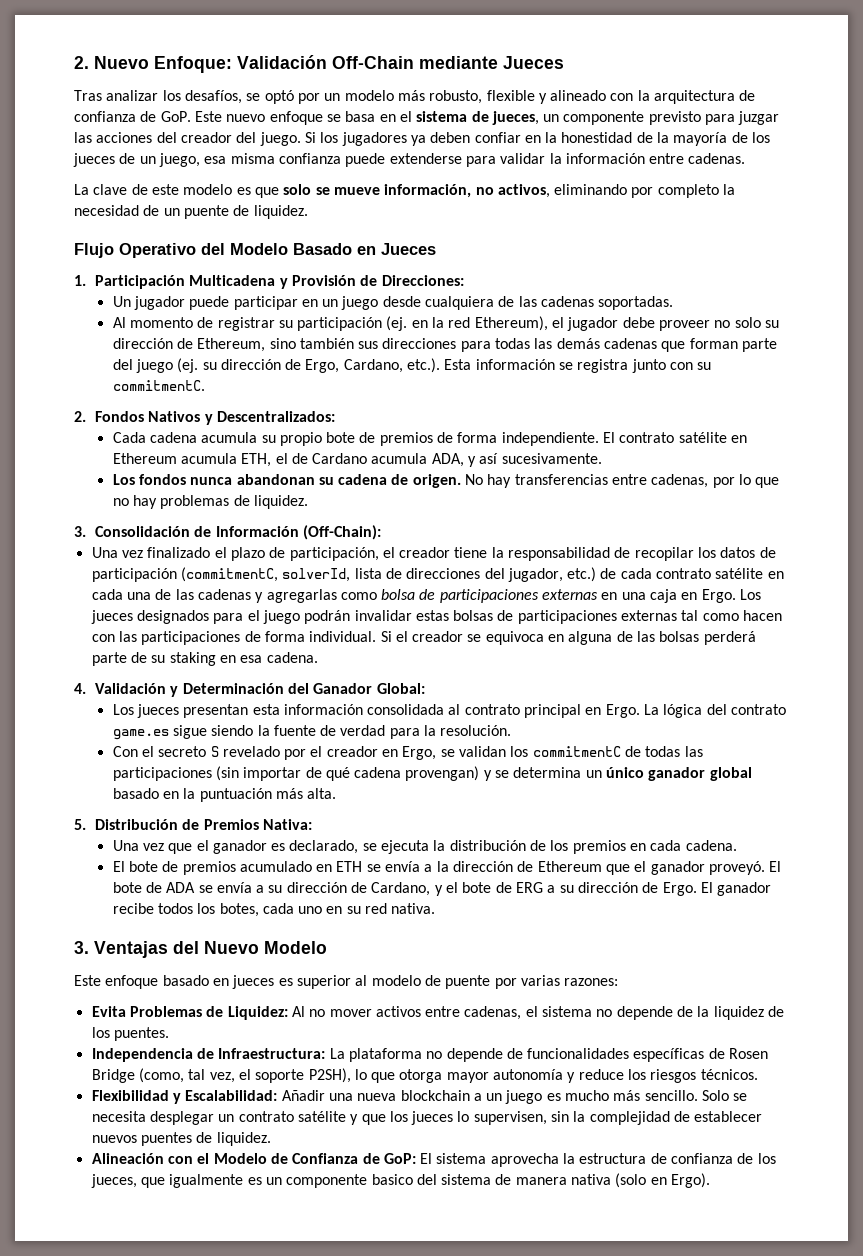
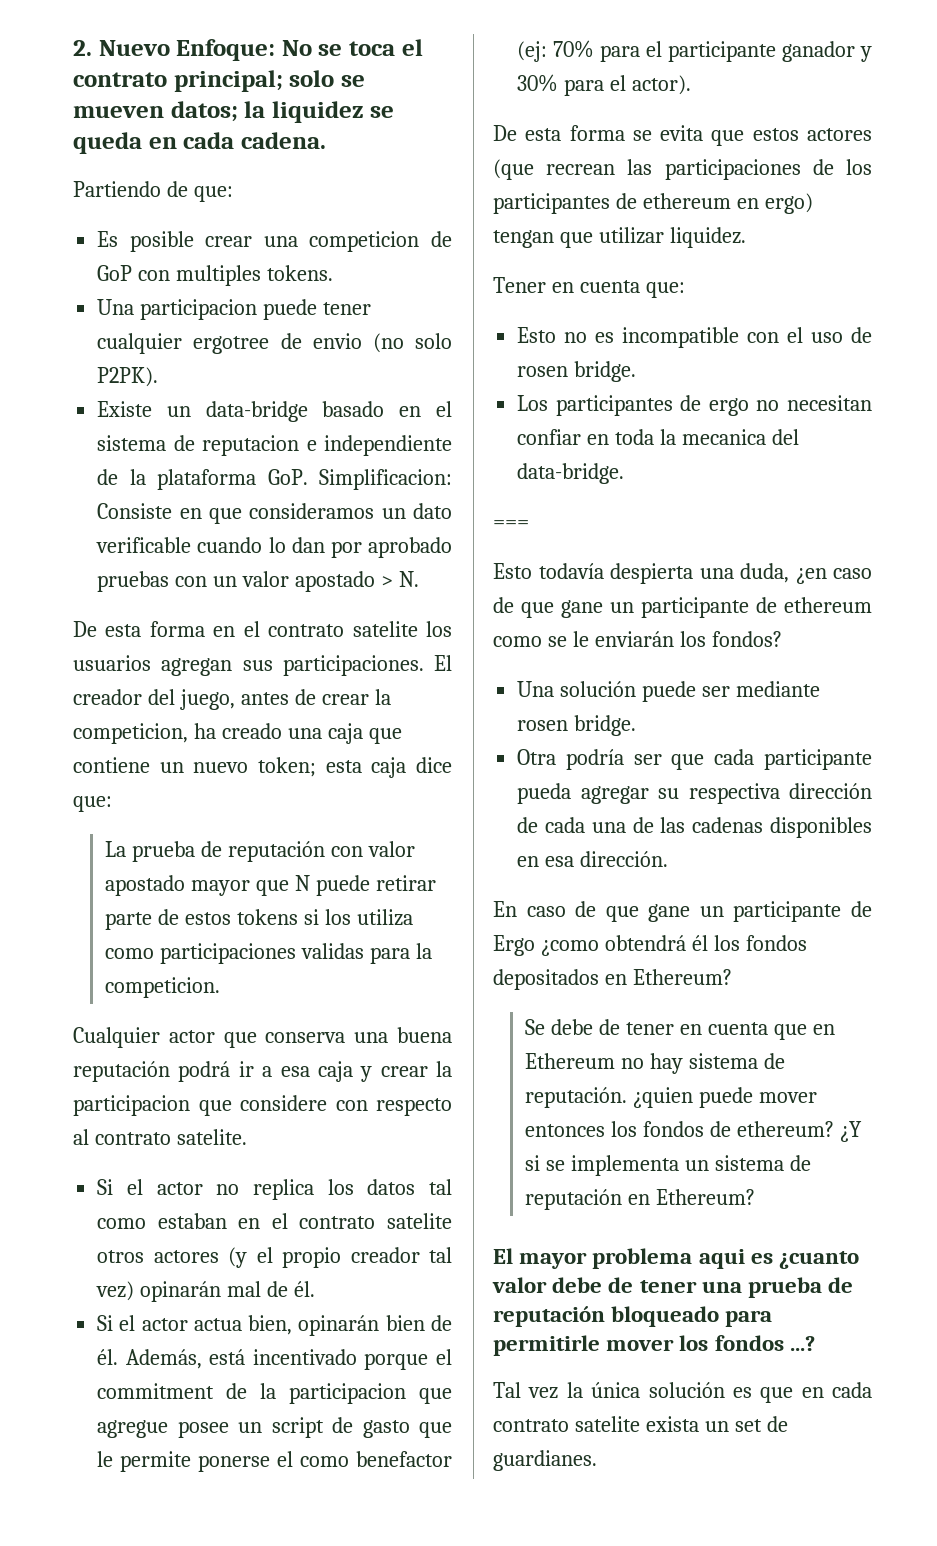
[237,55,564,69] [74,90,756,104] [74,111,780,125] [74,132,771,146] [73,153,746,167] [74,184,736,198] [74,205,308,219] [74,243,436,258] [74,275,464,289] [112,296,674,310] [112,316,779,331] [112,338,778,352] [112,358,712,373] [112,380,205,391] [74,411,335,425] [112,432,748,446] [112,453,602,467] [112,474,780,488] [112,495,308,509] [74,525,381,540] [91,547,776,561] [91,567,784,582] Validación Off-Chain mediante Jueces // Tras analizar los desafíos, se optó por un modelo más robusto, flexible y alineado con la arquitectura de confianza de GoP. Este nuevo enfoque se basa en el sistema de jueces, un componente previsto para juzgar las acciones del creador del juego. Si los jugadores ya deben confiar en la honestidad de la mayoría de los jueces de un juego, esa misma confianza puede extenderse para validar la información entre cadenas. // La clave de este modelo es que solo se mueve información, no activos, eliminando por completo la necesidad de un puente de liquidez. // Flujo Operativo del Modelo Basado en Jueces // 1. Participación Multicadena y Provisión de Direcciones: // Un jugador puede participar en un juego desde cualquiera de las cadenas soportadas. // Al momento de registrar su participación (ej. en la red Ethereum), el jugador debe proveer no solo su dirección de Ethereum, sino también sus direcciones para todas las demás cadenas que forman parte del juego (ej. su dirección de Ergo, Cardano, etc.). Esta información se registra junto con su commitmentC. // 2. Fondos Nativos y Descentralizados: // Cada cadena acumula su propio bote de premios de forma independiente. El contrato satélite en Ethereum acumula ETH, el de Cardano acumula ADA, y así sucesivamente. // Los fondos nunca abandonan su cadena de origen. No hay transferencias entre cadenas, por lo que no hay problemas de liquidez. // 3. Consolidación de Información (Off-Chain): // Una vez finalizado el plazo de participación, el creador tiene la responsabilidad de recopilar los datos de participación (commitmentC, solverId, lista de direcciones del jugador, etc.) de cada contrato satélite en -> [281,39,423,56] [73,70,365,92] [73,101,395,123] [73,132,326,154] [73,181,233,202] [97,231,453,252] [97,265,334,286] [97,299,372,320] [97,333,453,354] [97,367,159,387] [97,401,452,422] [97,435,453,456] [97,469,453,490] [97,503,453,524] [96,537,453,558] [97,571,419,592] [73,621,453,637] [73,655,452,676] [73,689,391,710] [73,723,402,744] [73,757,452,778] [73,796,112,812] [105,841,415,862] [105,875,436,896] [105,909,413,930] [105,943,432,964] [105,977,221,998] [73,1027,453,1048] [73,1061,452,1082] [73,1095,452,1116] [73,1129,247,1145] [97,1179,453,1200] [97,1213,452,1229] [97,1247,453,1268] [96,1281,315,1302] [97,1315,453,1336] [97,1349,452,1370] [97,1383,453,1404] [97,1417,453,1438] [97,1451,452,1472] [517,40,872,62] [517,74,692,96] [493,125,872,146] [493,159,872,180] [493,193,813,214] [493,227,746,248] [493,277,685,298] [517,327,872,348] [517,361,637,382] [517,395,872,416] [517,429,799,445] [517,463,625,484] [493,520,529,529] [493,563,872,584] [493,597,872,618] [493,631,782,647] [517,681,820,702] [517,715,637,736] [517,749,872,770] [517,783,872,804] [517,817,539,833] No se toca el contrato principal; solo se mueven datos; la liquidez se queda en cada cadena. // Partiendo de que: // Es posible crear una competicion de GoP con multiples tokens. // Una participacion puede tener cualquier ergotree de envio (no solo P2PK). // Existe un data-bridge basado en el sistema de reputacion e independiente de la plataforma GoP. Simplificacion: Consiste en que consideramos un dato verificable cuando lo dan por aprobado pruebas con un valor apostado > N. // De esta forma en el contrato satelite los usuarios agregan sus participaciones. El creador del juego, antes de crear la competicion, ha creado una caja que contiene un nuevo token; esta caja dice que: // La prueba de reputación con valor apostado mayor que N puede retirar parte de estos tokens si los utiliza como participaciones validas para la competicion. // Cualquier actor que conserva una buena reputación podrá ir a esa caja y crear la participacion que considere con respecto al contrato satelite. // Si el actor no replica los datos tal como estaban en el contrato satelite otros actores (y el propio creador tal vez) opinarán mal de él. // Si el actor actua bien, opinarán bien de él. Además, está incentivado porque el commitment de la participacion que agregue posee un script de gasto que le permite ponerse el como benefactor (ej: 70% para el participante ganador y 30% para el actor). // De esta forma se evita que estos actores (que recrean las participaciones de los participantes de ethereum en ergo) tengan que utilizar liquidez. // Tener en cuenta que: // Esto no es incompatible con el uso de rosen bridge. // Los participantes de ergo no necesitan confiar en toda la mecanica del data-bridge. // === // Esto todavía despierta una duda, ¿en caso de que gane un participante de ethereum como se le enviarán los fondos? // Una solución puede ser mediante rosen bridge. // Otra podría ser que cada participante pueda agregar su respectiva dirección de
[255,589,762,603] [90,610,783,624] [91,631,756,645] [91,652,318,666] [74,683,425,697] [112,704,787,718] [112,725,512,740] [112,746,703,760] [112,766,752,781] [112,788,337,802] [74,819,312,830] [112,840,737,854] [112,861,782,875] [112,882,772,896] [112,903,436,917] [74,941,327,958] [74,975,619,989] [91,1006,785,1020] [91,1027,169,1041] [91,1048,769,1062] [91,1068,758,1083] [91,1090,748,1104] [91,1111,763,1125] [91,1132,271,1146] [91,1153,776,1167] [90,1173,711,1188] y agregarlas como bolsa de participaciones externas en una caja en Ergo. Los jueces designados para el juego podrán invalidar estas bolsas de participaciones externas tal como hacen con las participaciones de forma individual. Si el creador se equivoca en alguna de las bolsas perderá parte de su staking en esa cadena. // 4. Validación y Determinación del Ganador Global: // Los jueces presentan esta información consolidada al contrato principal en Ergo. La lógica del contrato game.es sigue siendo la fuente de verdad para la resolución. // Con el secreto S revelado por el creador en Ergo, se validan los commitmentC de todas las participaciones (sin importar de qué cadena provengan) y se determina un único ganador global basado en la puntuación más alta. // 5. Distribución de Premios Nativa: // Una vez que el ganador es declarado, se ejecuta la distribución de los premios en cada cadena. // El bote de premios acumulado en ETH se envía a la dirección de Ethereum que el ganador proveyó. El bote de ADA se envía a su dirección de Cardano, y el bote de ERG a su dirección de Ergo. El ganador recibe todos los botes, cada uno en su red nativa. // 3. Ventajas del Nuevo Modelo // Este enfoque basado en jueces es superior al modelo de puente por varias razones: // Evita Problemas de Liquidez: Al no mover activos entre cadenas, el sistema no depende de la liquidez de los puentes. // Independencia de Infraestructura: La plataforma no depende de funcionalidades específicas de Rosen Bridge (como, tal vez, el soporte P2SH), lo que otorga mayor autonomía y reduce los riesgos técnicos. // Flexibilidad y Escalabilidad: Añadir una nueva blockchain a un juego es mucho más sencillo. Solo se necesita desplegar un contrato satélite y que los jueces lo supervisen, sin la complejidad de establecer nuevos puentes de liquidez. // Alineación con el Modelo de Confianza de GoP: El sistema aprovecha la estructura de confianza de los jueces, que igualmente es un componente basico del sistema de manera nativa (solo en Ergo). -> [770,817,872,838] [517,851,669,867] [493,901,872,922] [493,935,807,956] [493,969,732,990] [525,1019,835,1040] [525,1053,785,1074] [525,1087,818,1108] [525,1121,862,1142] [525,1155,811,1176] [525,1189,756,1210] [493,1248,860,1269] [492,1277,854,1298] [493,1306,773,1327] [493,1335,815,1356] [493,1382,872,1403] [493,1416,788,1432] [493,1450,597,1471] disponibles en esa dirección. // En caso de que gane un participante de Ergo ¿como obtendrá él los fondos depositados en Ethereum? // Se debe de tener en cuenta que en Ethereum no hay sistema de reputación. ¿quien puede mover entonces los fondos de ethereum? ¿Y si se implementa un sistema de reputación en Ethereum? // El mayor problema aqui es ¿cuanto valor debe de tener una prueba de reputación bloqueado para permitirle mover los fondos ...? // Tal vez la única solución es que en cada contrato satelite exista un set de guardianes.

